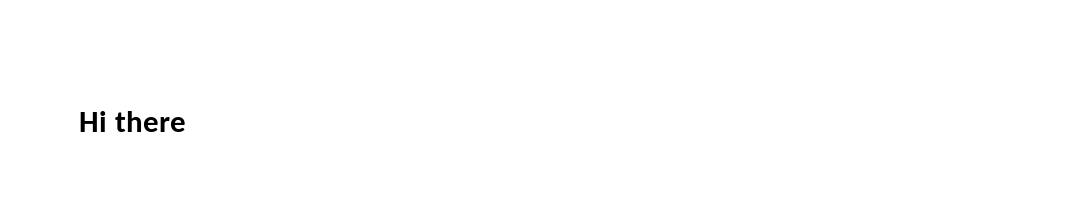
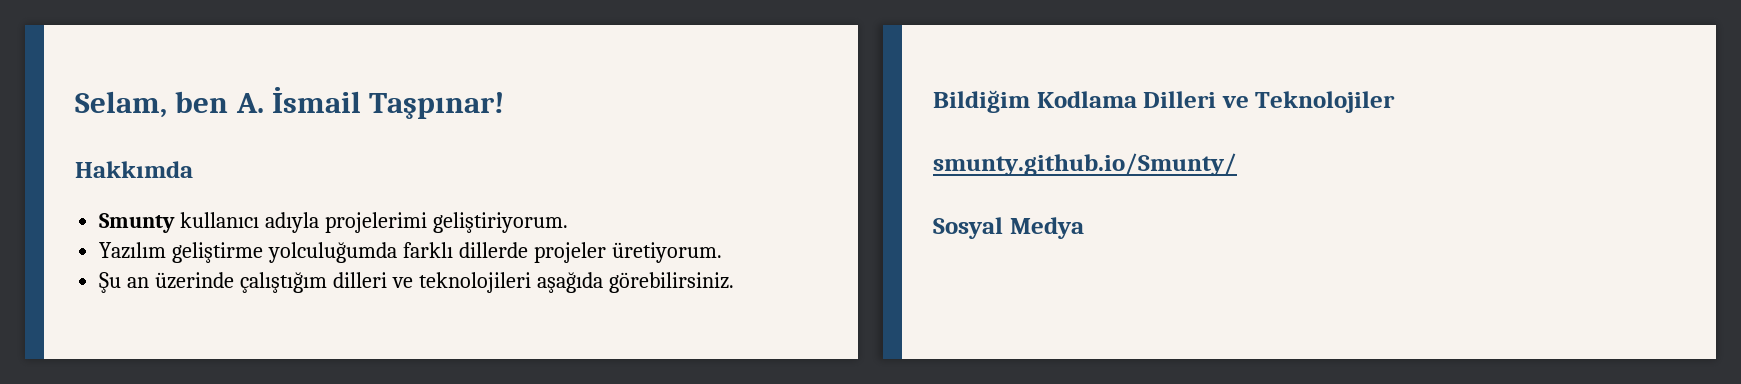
[79,111,187,132] Hi there -> [75,87,505,119] [75,161,193,178] [99,212,568,233] [99,242,722,263] [99,272,734,293] [933,90,1396,113] [933,153,1237,176] [933,217,1084,239] Selam, ben A. İsmail Taşpınar! // Hakkımda // Smunty kullanıcı adıyla projelerimi geliştiriyorum. // Yazılım geliştirme yolculuğumda farklı dillerde projeler üretiyorum. // Şu an üzerinde çalıştığım dilleri ve teknolojileri aşağıda görebilirsiniz. // Bildiğim Kodlama Dilleri ve Teknolojiler // smunty.github.io/Smunty/ // Sosyal Medya

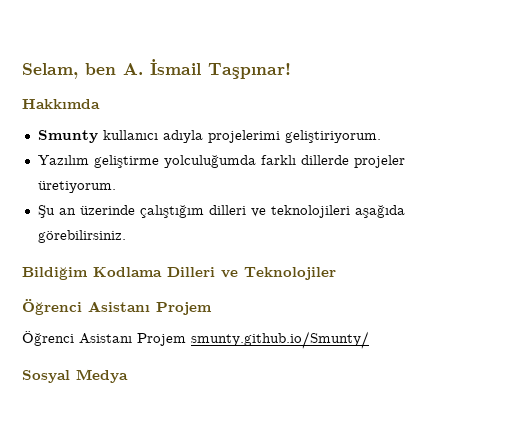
(1396, 102) none -> [22,299,212,315] [22,331,186,346] Öğrenci Asistanı Projem // Öğrenci Asistanı Projem

